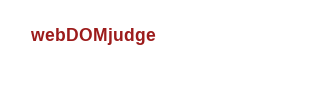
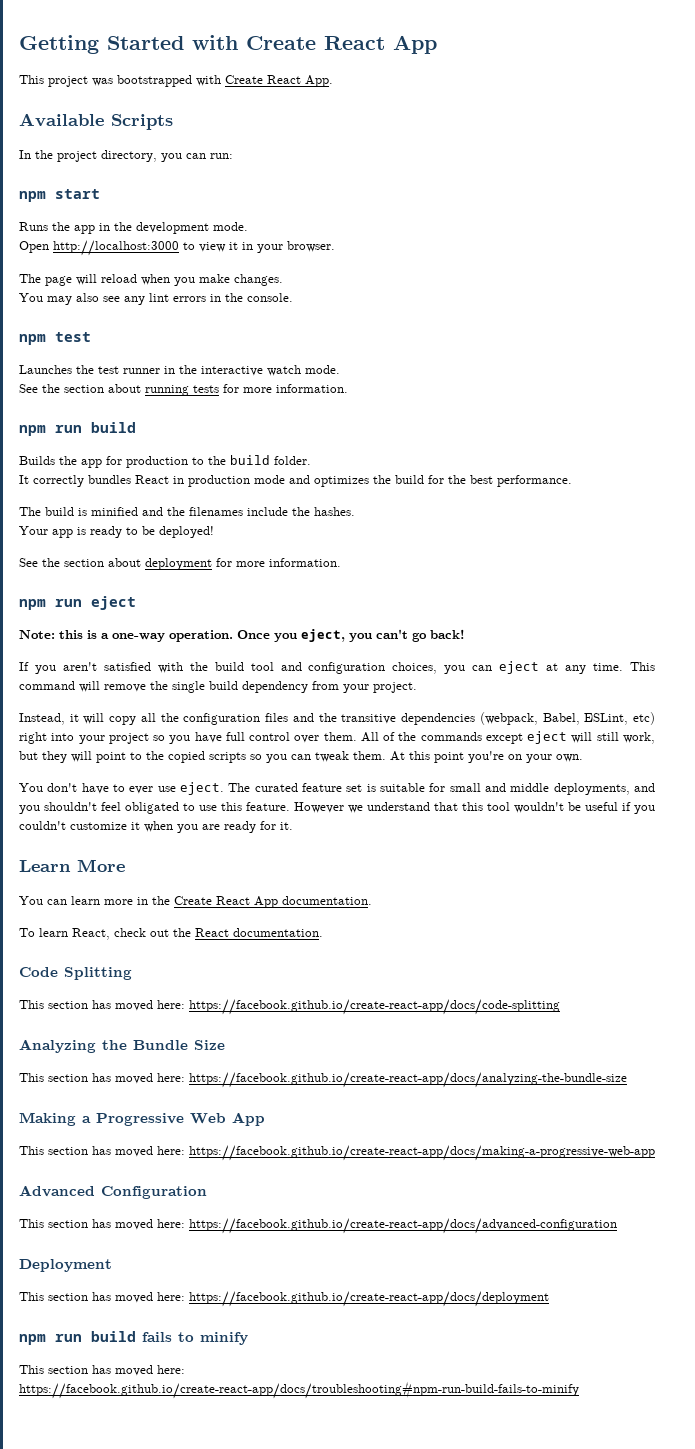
[30,28,156,45] webDOMjudge -> [19,35,437,54] [19,75,333,87] [19,113,173,130] [19,150,233,162] [19,189,100,202] [19,222,248,234] [19,240,335,256] [19,274,283,286] [19,293,293,305] [19,332,91,345] [19,365,340,376] [19,384,348,396] [19,422,136,436] [19,455,311,468] [19,475,572,487] [19,507,355,516] [19,526,214,538] [19,558,341,570] [19,596,136,610] [19,629,465,642] [19,661,656,674] [19,681,417,693] [19,712,656,725] [19,731,655,744] [19,751,583,763] [19,782,655,795] [19,802,655,814] [19,821,293,833] [19,859,125,872] [19,896,372,908] [19,928,323,940] [19,967,132,980] [19,999,560,1015] [19,1039,225,1053] [19,1072,627,1088] [19,1112,265,1126] [19,1145,655,1161] [19,1185,207,1199] [19,1218,617,1234] [19,1259,112,1272] [19,1291,549,1307] [19,1331,248,1345] [19,1365,185,1376] [19,1381,579,1399] Getting Started with Create React App // This project was bootstrapped with Create React App. // Available Scripts // In the project directory, you can run: // npm start // Runs the app in the development mode. // Open http://localhost:3000 to view it in your browser. // The page will reload when you make changes. // You may also see any lint errors in the console. // npm test // Launches the test runner in the interactive watch mode. // See the section about running tests for more information. // npm run build // Builds the app for production to the build folder. // It correctly bundles React in production mode and optimizes the build for the best performance. // The build is minified and the filenames include the hashes. // Your app is ready to be deployed! // See the section about deployment for more information. // npm run eject // Note: this is a one-way operation. Once you eject, you can't go back! // If you aren't satisfied with the build tool and configuration choices, you can eject at any time. This command will remove the single build dependency from your project. // Instead, it will copy all the configuration files and the transitive dependencies (webpack, Babel, ESLint, etc) right into your project so you have full control over them. All of the commands except eject will still work, but they will point to the copied scripts so you can tweak them. At this point you're on your own. // You don't have to ever use eject. The curated feature set is suitable for small and middle deployments, and you shouldn't feel obligated to use this feature. However we understand that this tool wouldn't be useful if you couldn't customize it when you are ready for it. // Learn More // You can learn more in the Create React App documentation. // To learn React, check out the React documentation. // Code Splitting // This section has moved here: https://facebook.github.io/create-react-app/docs/code-splitting // Analyzing the Bundle Size // This section has moved here: https://facebook.github.io/create-react-app/docs/analyzing-the-bundle-size // Making a Progressive Web App // This section has moved here: https://facebook.github.io/create-react-app/docs/making-a-progressive-web-app // Advanced Configuration // This section has moved here: https://facebook.github.io/create-react-app/docs/advanced-configuration // Deployment // This section has moved here: https://facebook.github.io/create-react-app/docs/deployment // npm run build fails to minify // This section has moved here: https://facebook.github.io/create-react-app/docs/troubleshooting#npm-run-build-fails-to-minify

